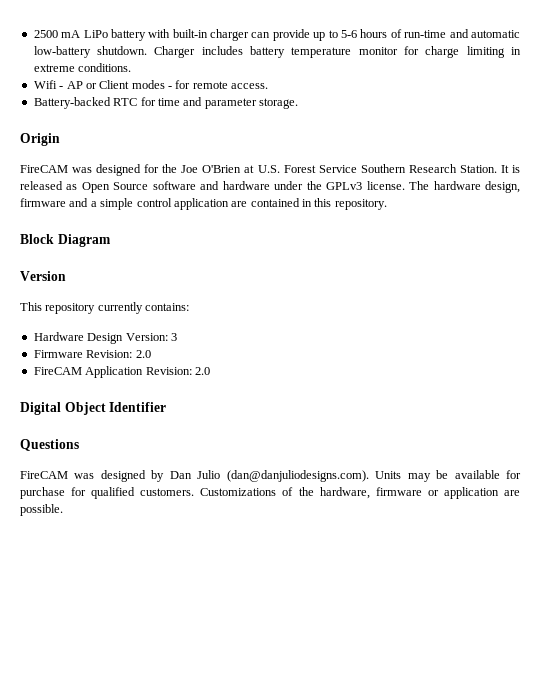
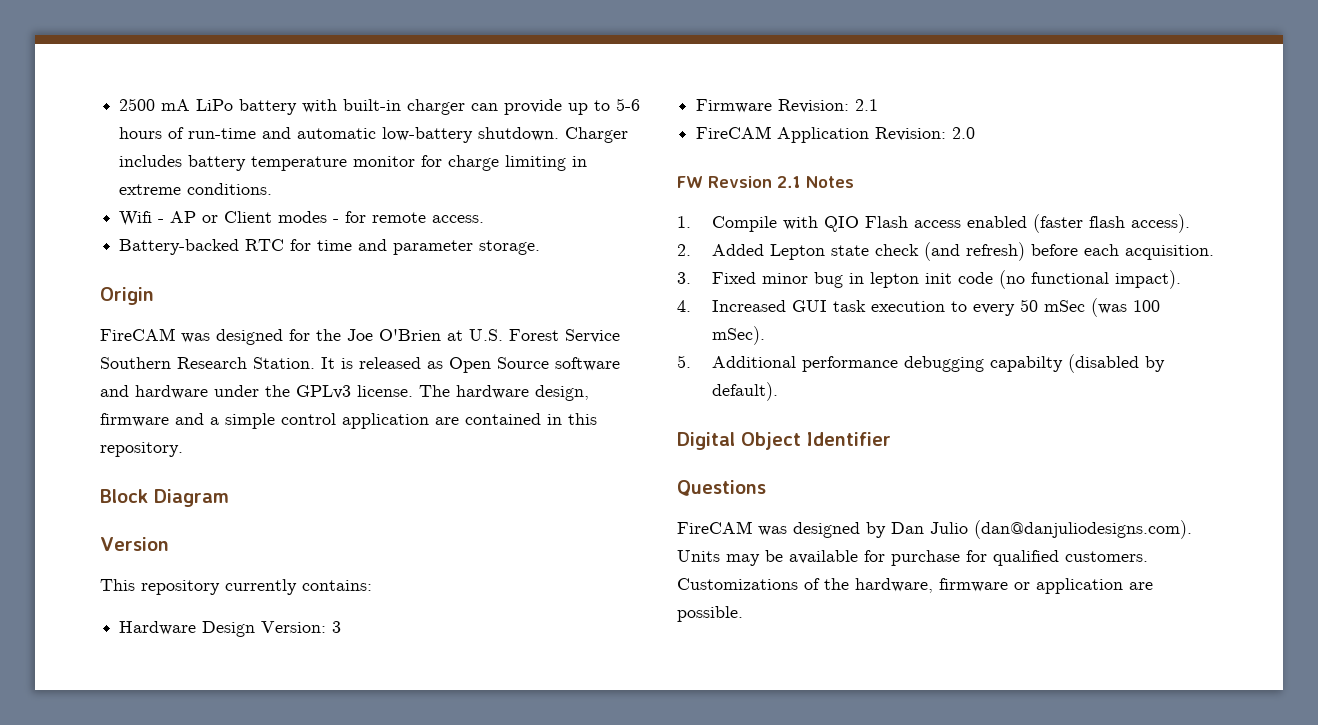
[135,350,151,358] 2.0 -> [855,99,879,111] 2.1
(210, 371) none -> [677,176,854,188] [677,214,1190,233] [677,242,1214,261] [677,270,1181,289] [677,298,1160,317] [711,326,765,345] [677,354,1165,373] [711,382,778,401] // FW Revsion 2.1 Notes // 1. Compile with QIO Flash access enabled (faster flash access). // 2. Added Lepton state check (and refresh) before each acquisition. // 3. Fixed minor bug in lepton init code (no functional impact). // 4. Increased GUI task execution to every 50 mSec (was 100 mSec). // 5. Additional performance debugging capabilty (disabled by default).

